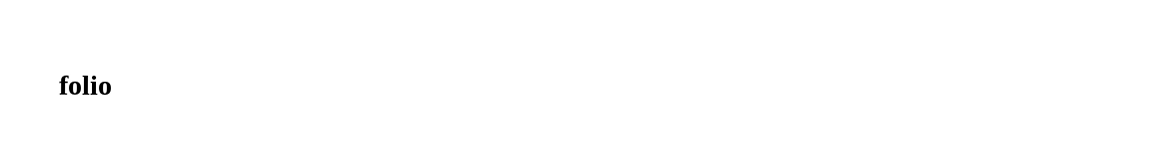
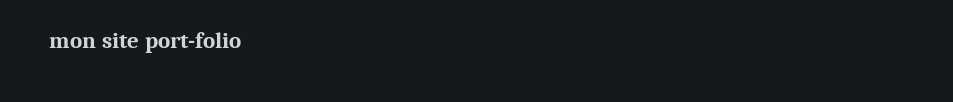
[58,75,113,95] folio -> [49,32,242,53] mon site port-folio

